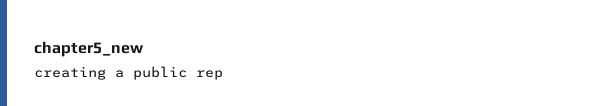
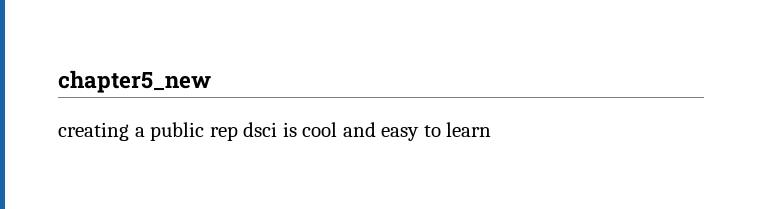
(223, 75) none -> [243,122,492,141] dsci is cool and easy to learn

